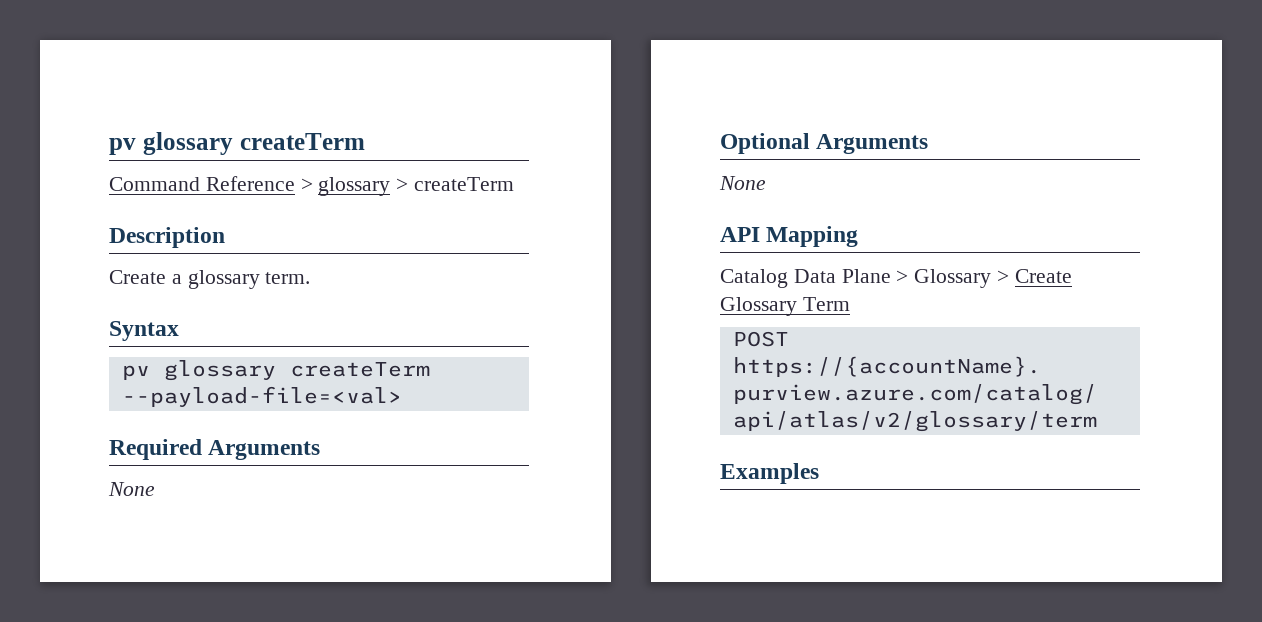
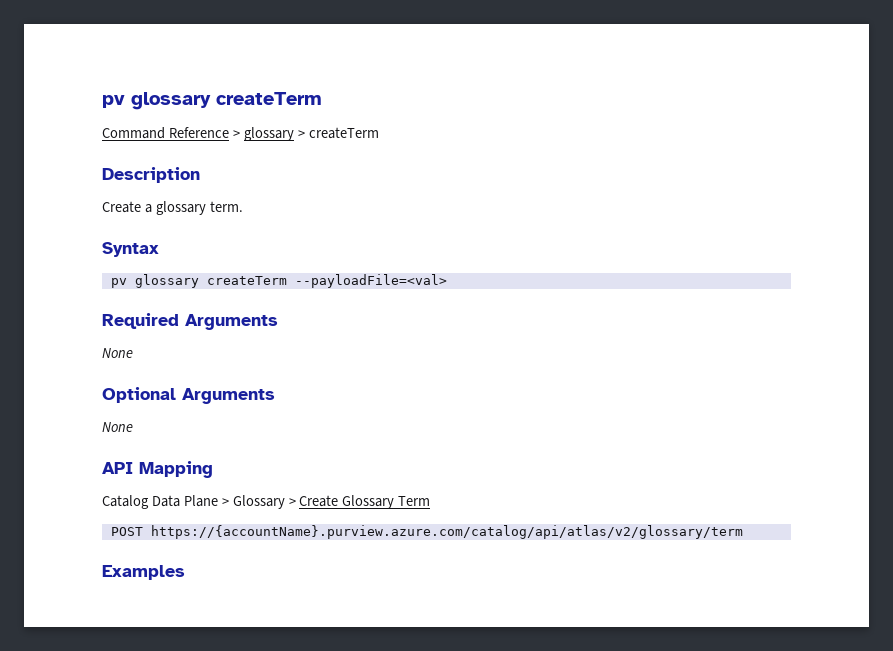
[121,386,402,407] --payload-file=<val> -> [294,274,447,288] --payloadFile=<val>

